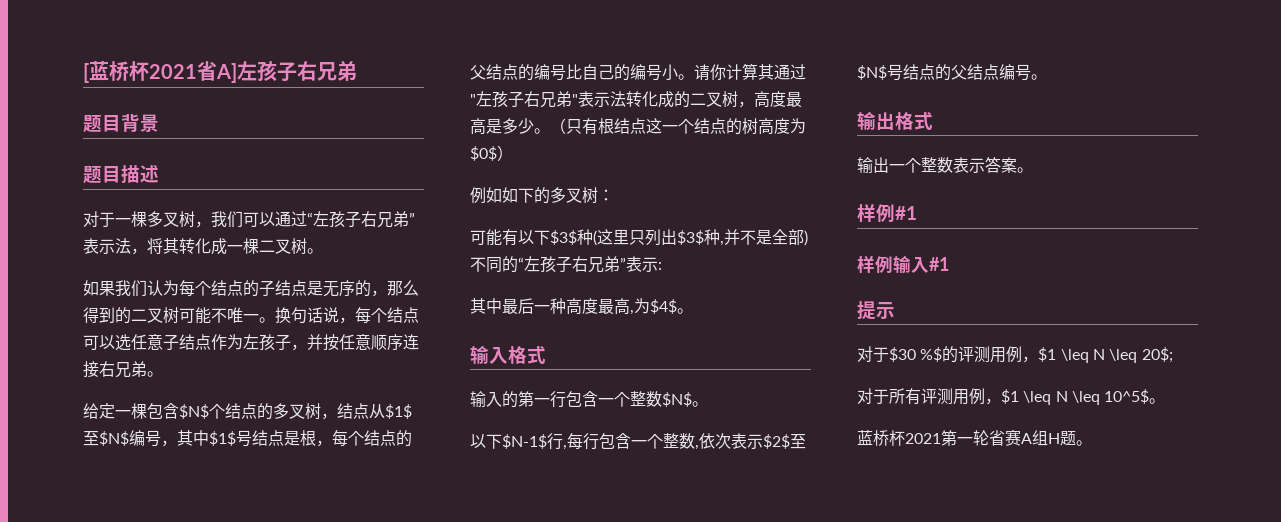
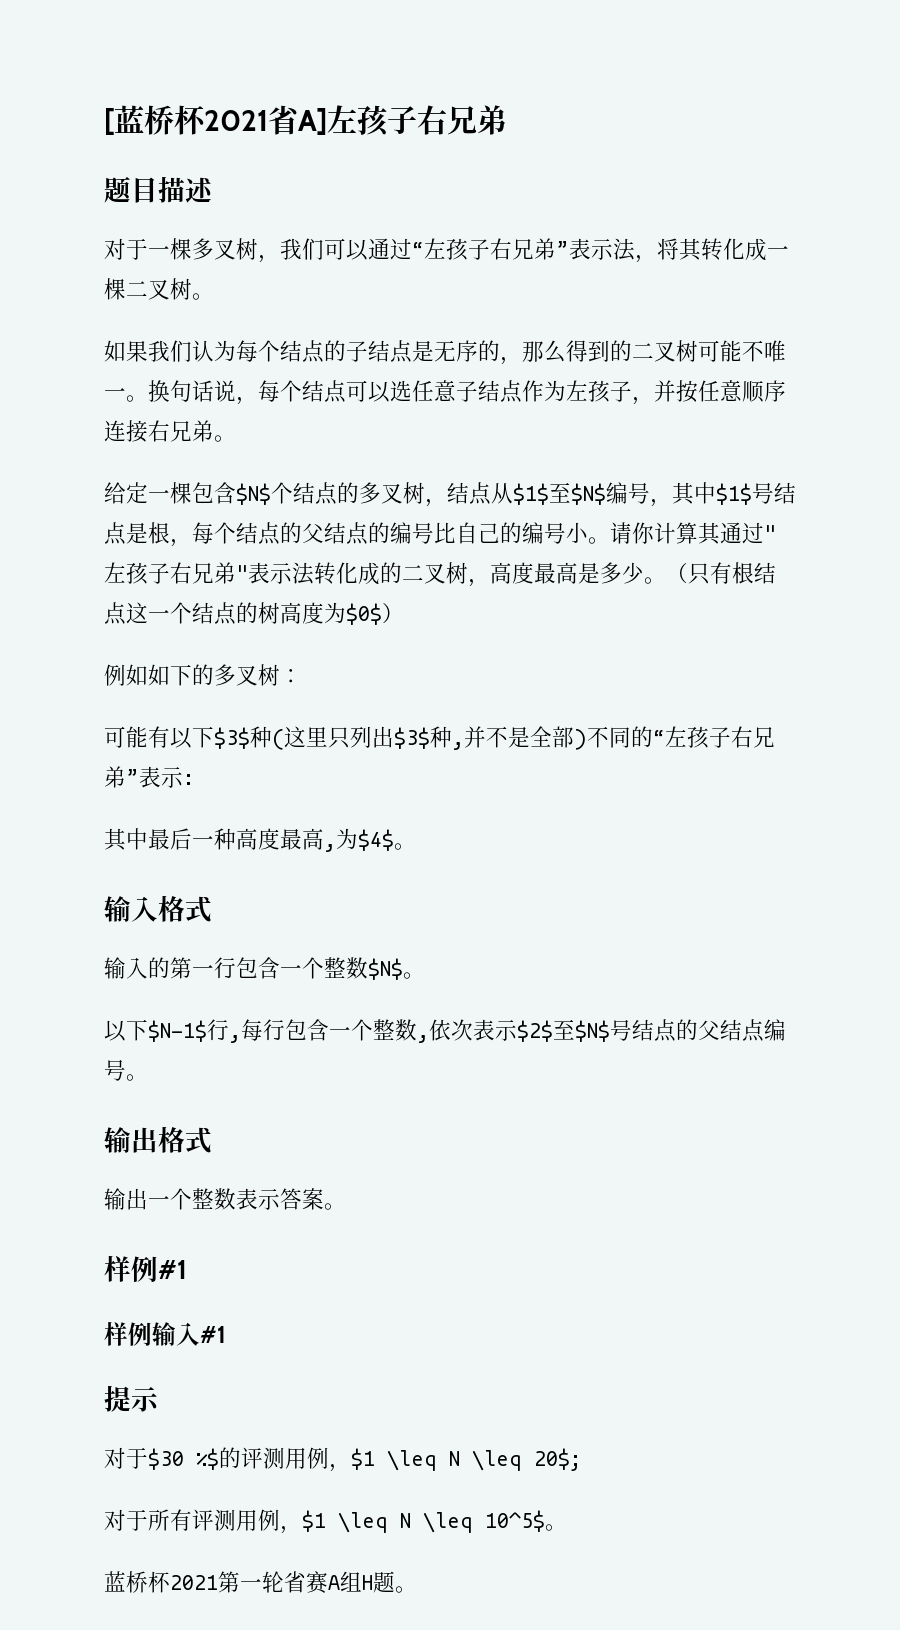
[83,114,159,133] // 题目背景 -> (508, 120) none

